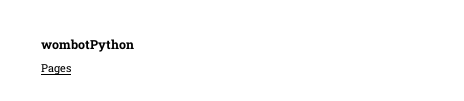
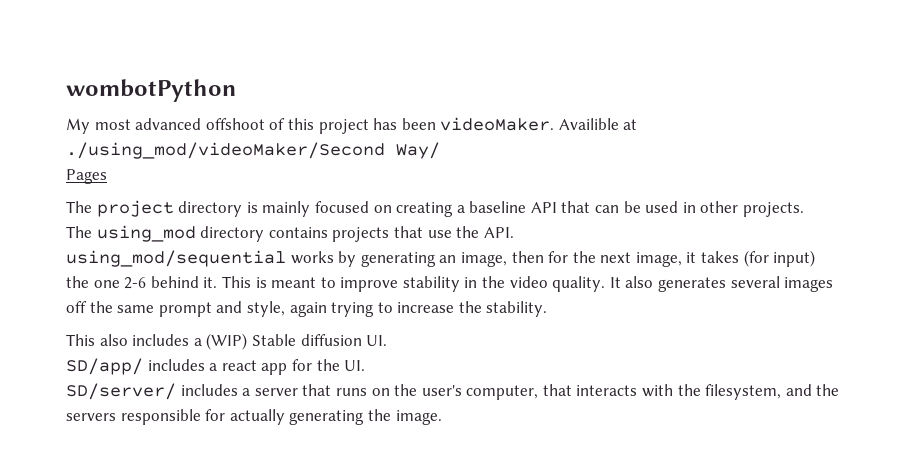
[41,64,71,75] Pages -> [66,117,638,134] [66,142,440,159] [66,169,107,184] [66,200,805,217] [66,225,514,242] [66,250,816,267] [66,276,834,292] [66,301,548,317] [66,333,388,350] [66,358,366,375] [66,383,840,400] [66,409,442,425] My most advanced offshoot of this project has been videoMaker. Availible at ./using_mod/videoMaker/Second Way/ // Pages // The project directory is mainly focused on creating a baseline API that can be used in other projects. // The using_mod directory contains projects that use the API. // using_mod/sequential works by generating an image, then for the next image, it takes (for input) the one 2-6 behind it. This is meant to improve stability in the video quality. It also generates several images off the same prompt and style, again trying to increase the stability. // This also includes a (WIP) Stable diffusion UI. // SD/app/ includes a react app for the UI. // SD/server/ includes a server that runs on the user's computer, that interacts with the filesystem, and the servers responsible for actually generating the image.

